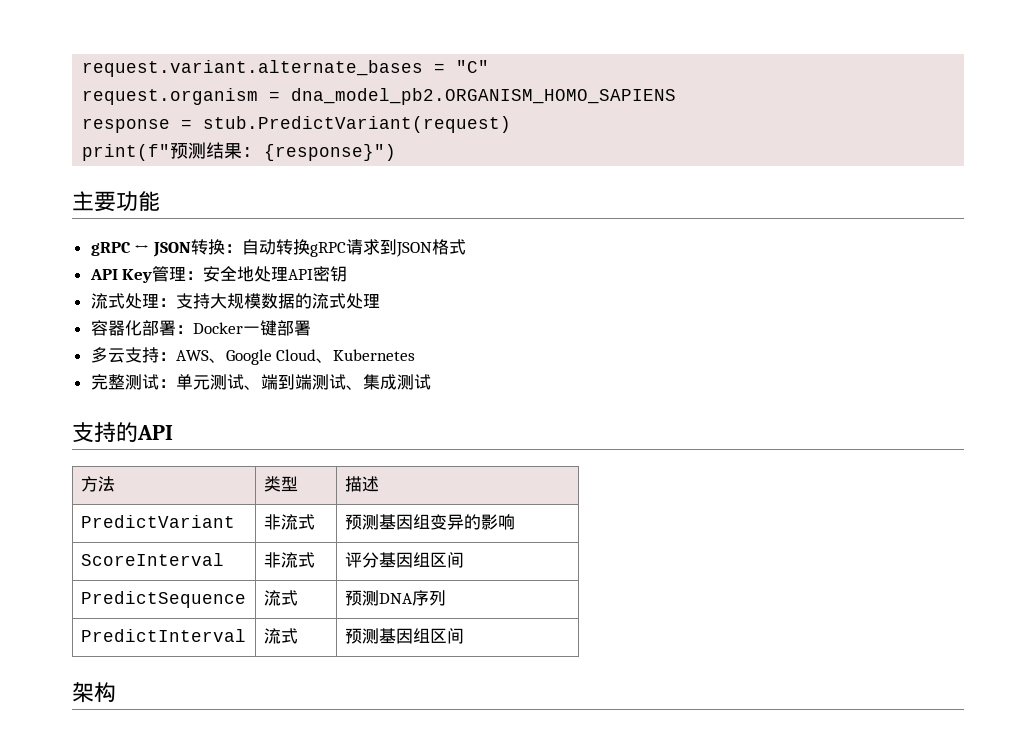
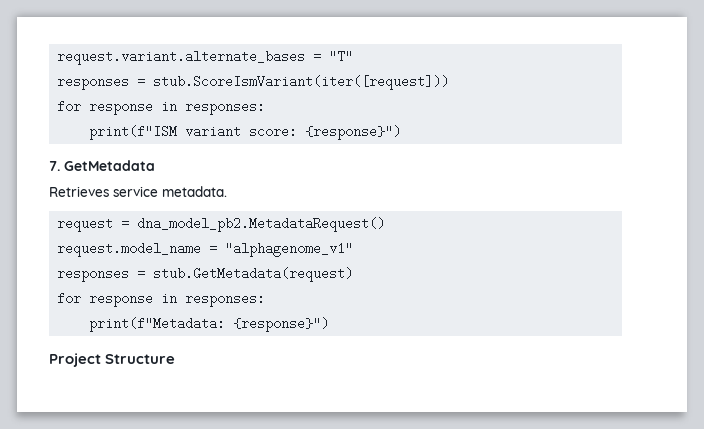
[456,60,490,73] [82,88,677,105] [82,116,512,133] [82,142,397,161] [72,191,160,212] [90,239,466,257] [89,266,348,283] [90,293,380,309] [90,320,311,336] [90,347,416,365] [90,374,431,390] [72,422,173,443] [80,476,115,492] [263,476,298,492] [344,476,379,492] [80,515,235,528] [263,514,315,530] [344,514,515,530] [80,553,224,566] [263,552,315,568] [344,552,464,568] [80,591,246,608] [263,590,298,606] [344,590,446,606] [80,629,246,642] [263,628,298,644] [344,628,464,644] [72,682,116,703] "C" // request.organism = dna_model_pb2.ORGANISM_HOMO_SAPIENS // response = stub.PredictVariant(request) // print(f"预测结果: {response}") // 主要功能 // gRPC ↔ JSON转换：自动转换gRPC请求到JSON格式 // API Key管理：安全地处理API密钥 // 流式处理：支持大规模数据的流式处理 // 容器化部署：Docker一键部署 // 多云支持：AWS、Google Cloud、Kubernetes // 完整测试：单元测试、端到端测试、集成测试 // 支持的API // 方法 | 类型 | 描述 // PredictVariant | 非流式 | 预测基因组变异的影响 // ScoreInterval | 非流式 | 评分基因组区间 // PredictSequence | 流式 | 预测DNA序列 // PredictInterval | 流式 | 预测基因组区间 // 架构 -> [329,50,354,63] [57,75,450,90] [57,100,266,115] [89,125,402,140] [49,160,155,171] [49,186,227,197] [57,217,386,232] [57,242,354,257] [57,267,354,282] [57,292,266,307] [89,317,330,332] [49,353,176,367] "T" // responses = stub.ScoreIsmVariant(iter([request])) // for response in responses: // print(f"ISM variant score: {response}") // 7. GetMetadata // Retrieves service metadata. // request = dna_model_pb2.MetadataRequest() // request.model_name = "alphagenome_v1" // responses = stub.GetMetadata(request) // for response in responses: // print(f"Metadata: {response}") // Project Structure

